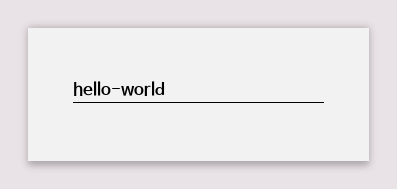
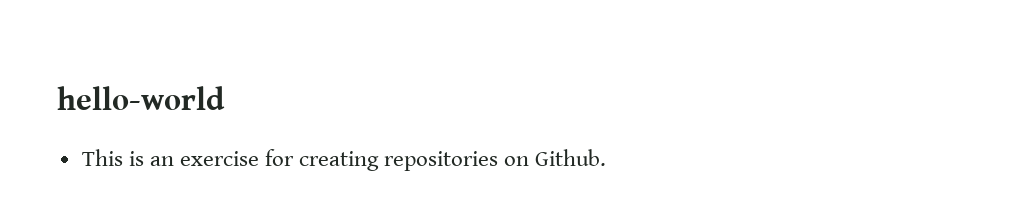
(165, 88) none -> [81,149,607,171] // This is an exercise for creating repositories on Github.

